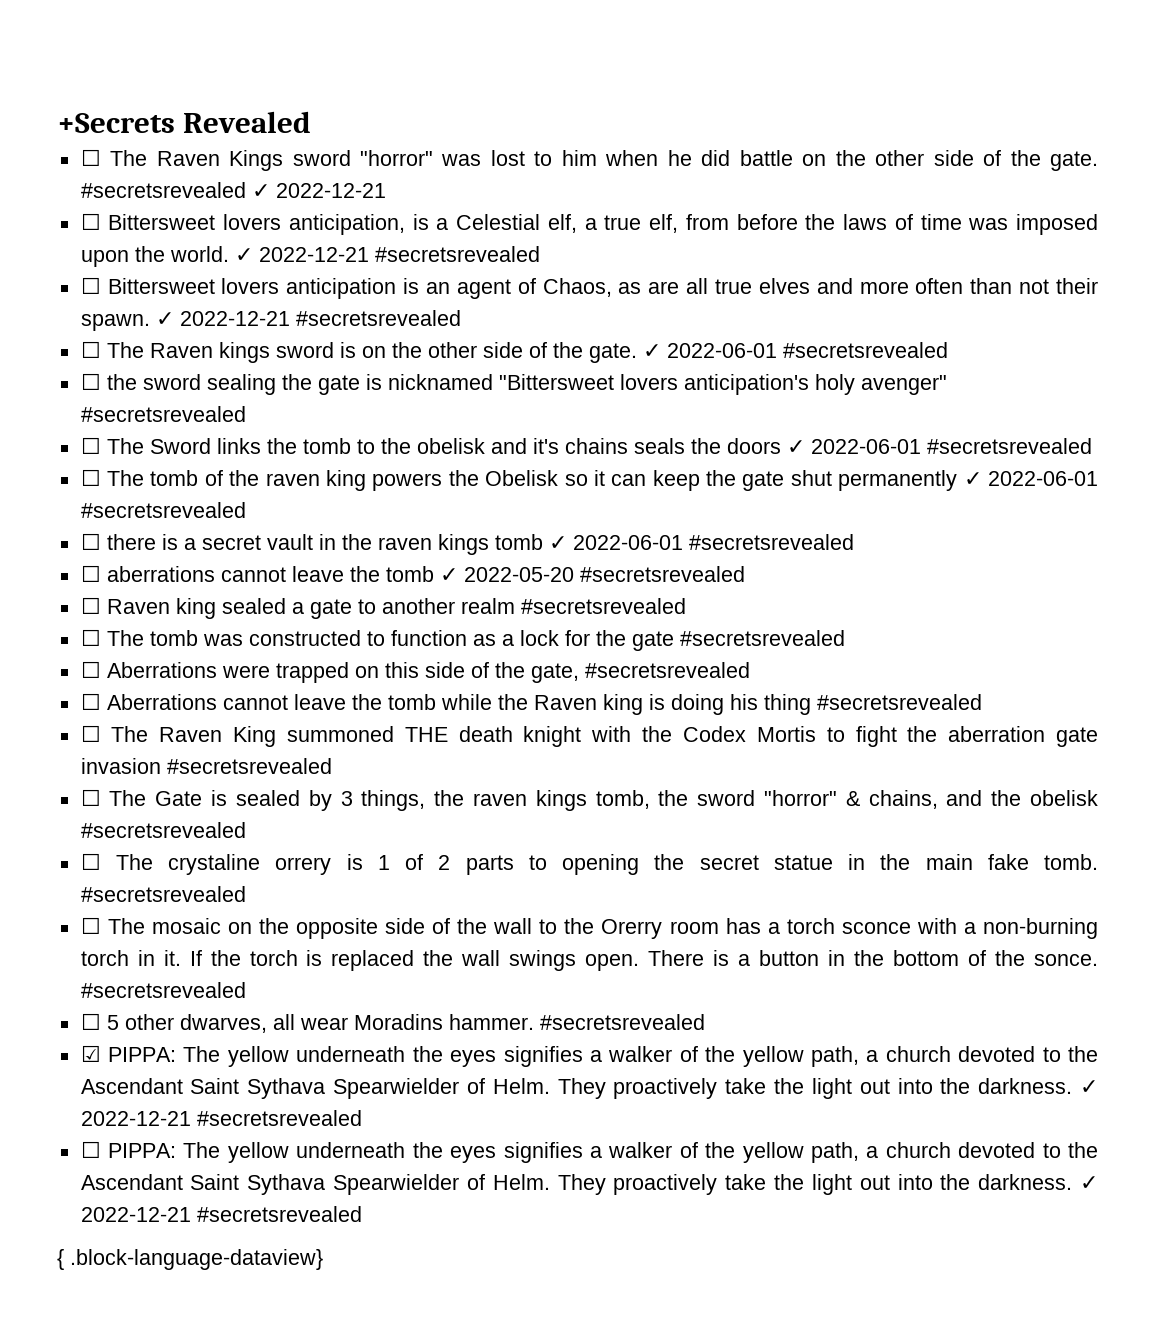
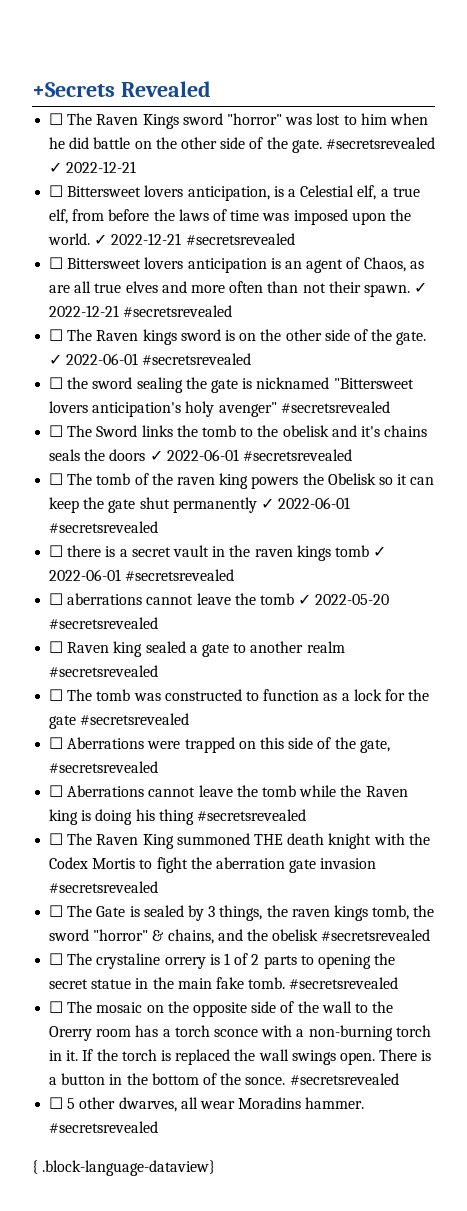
[80,1045,1098,1067] [80,1078,1099,1099] [80,1110,362,1126] [80,1141,1098,1163] [80,1174,1099,1195] [80,1206,362,1222] // ☑ PIPPA: The yellow underneath the eyes signifies a walker of the yellow path, a church devoted to the Ascendant Saint Sythava Spearwielder of Helm. They proactively take the light out into the darkness. ✓ 2022-12-21 #secretsrevealed // ☐ PIPPA: The yellow underneath the eyes signifies a walker of the yellow path, a church devoted to the Ascendant Saint Sythava Spearwielder of Helm. They proactively take the light out into the darkness. ✓ 2022-12-21 #secretsrevealed -> (159, 1127) none

